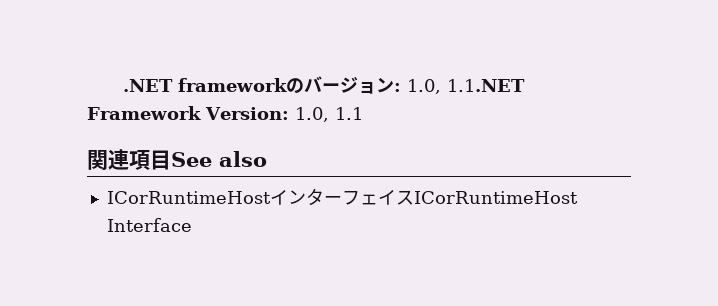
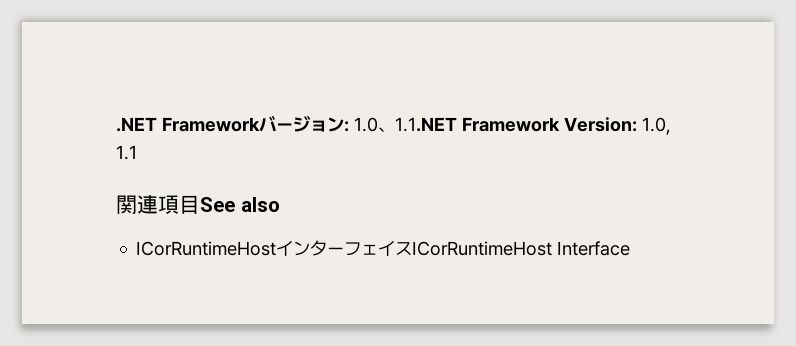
[178,78,305,94] frameworkの -> [162,117,260,132] Framework
[407,79,442,94] 1.0, -> [354,117,395,132] 1.0、

